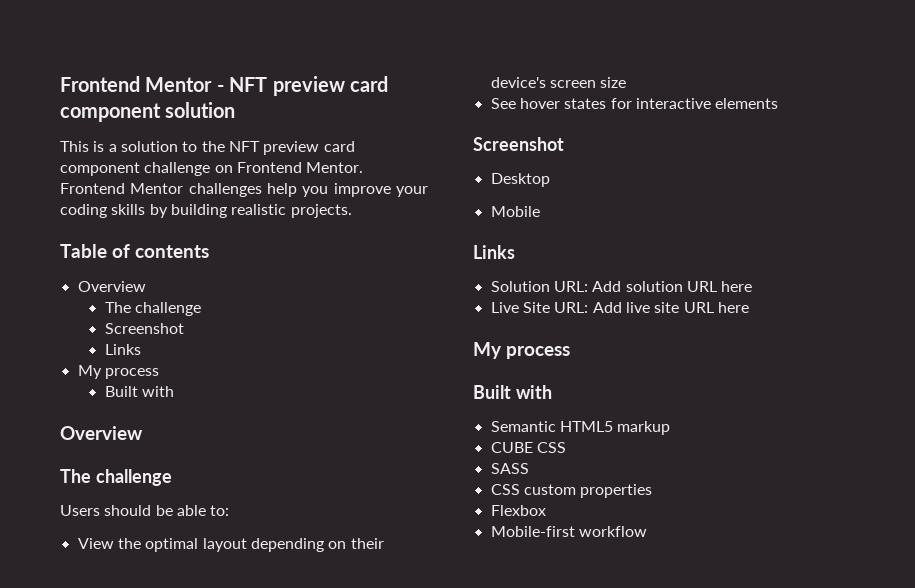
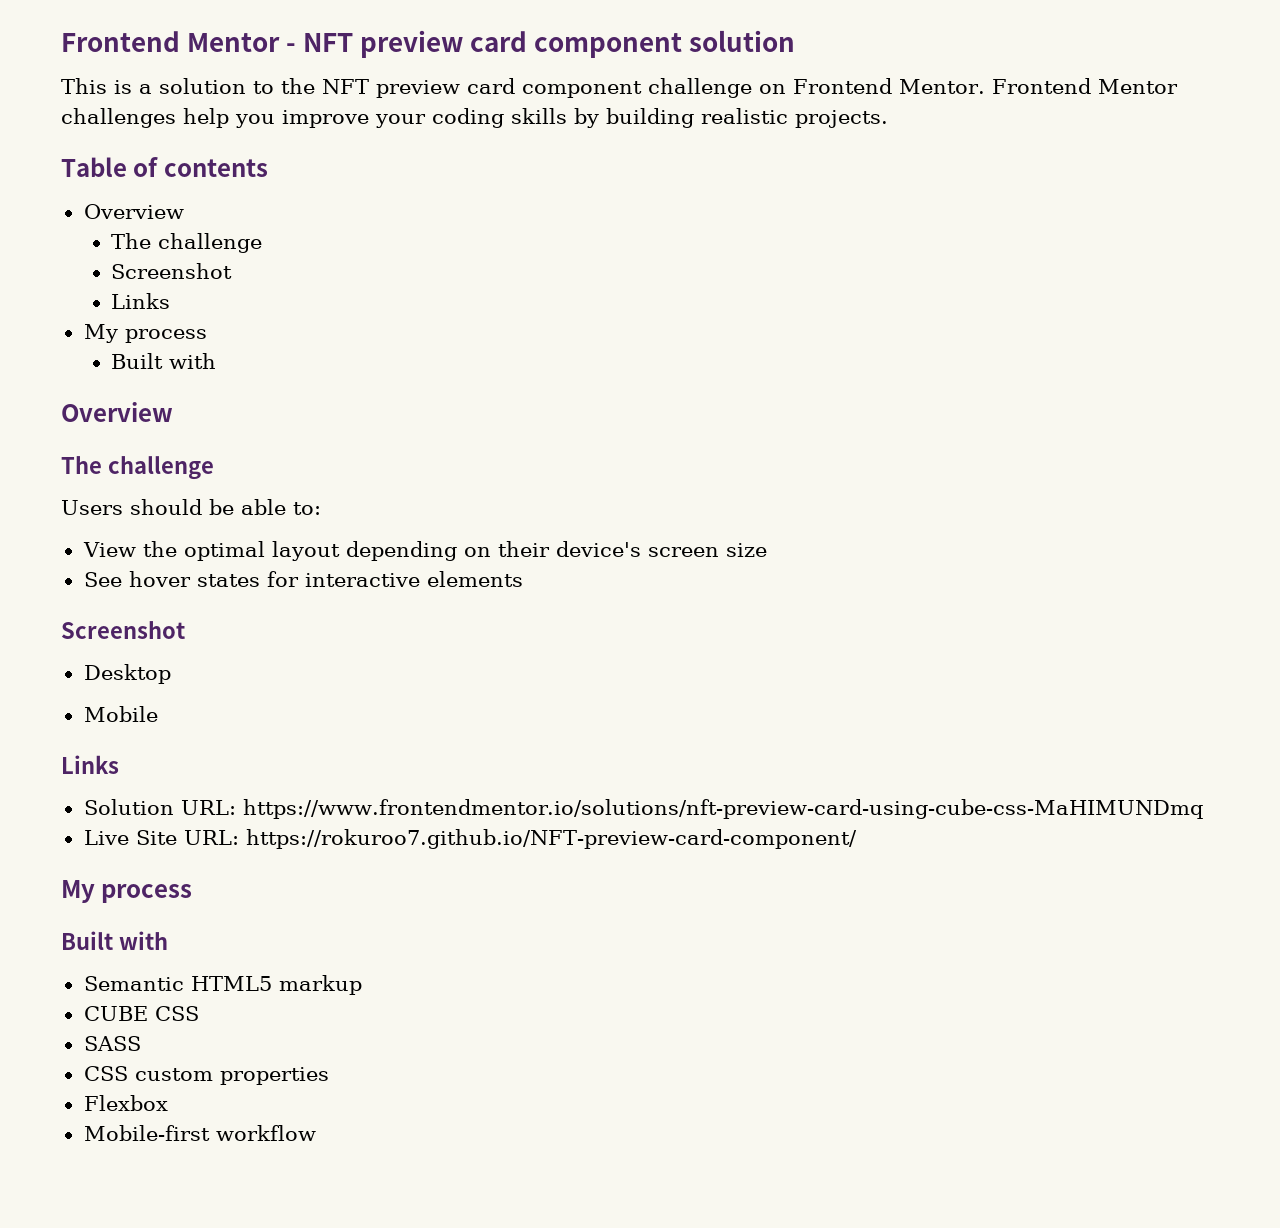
[592,281,753,292] Add solution URL here -> [242,799,1204,819] https://www.frontendmentor.io/solutions/nft-preview-card-using-cube-css-MaHIMUNDmq
[592,302,749,313] Add live site URL here -> [245,829,857,849] https://rokuroo7.github.io/NFT-preview-card-component/

